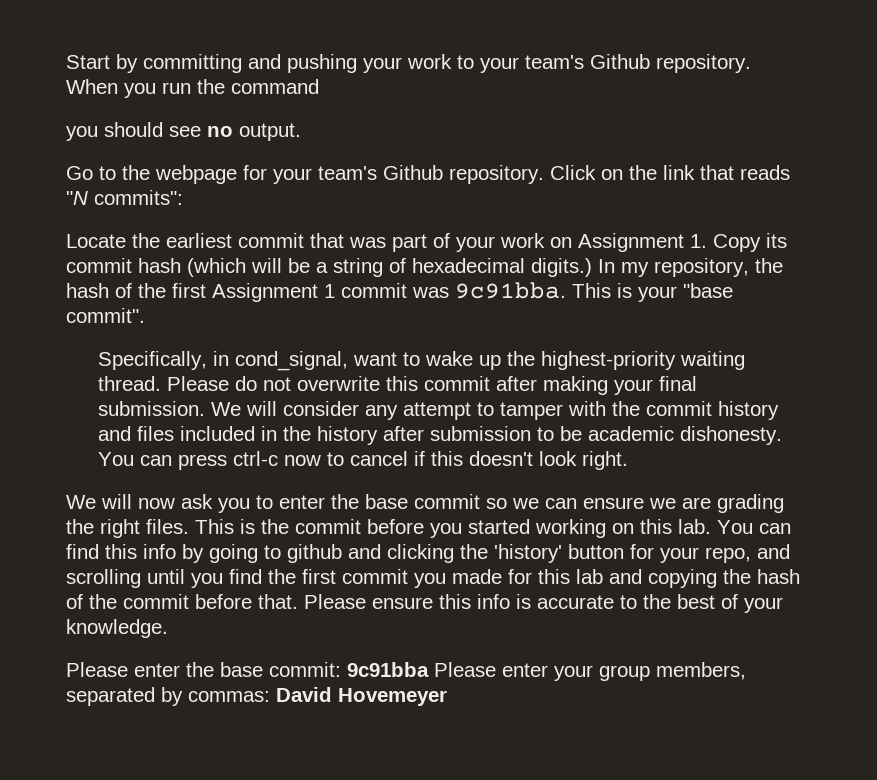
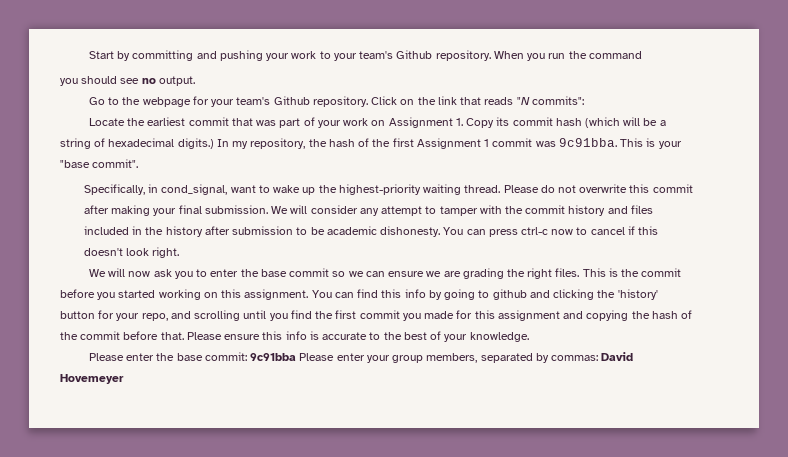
[678,519,711,534] lab. -> [244,289,309,300] assignment.
[576,569,603,584] lab -> [497,310,560,321] assignment

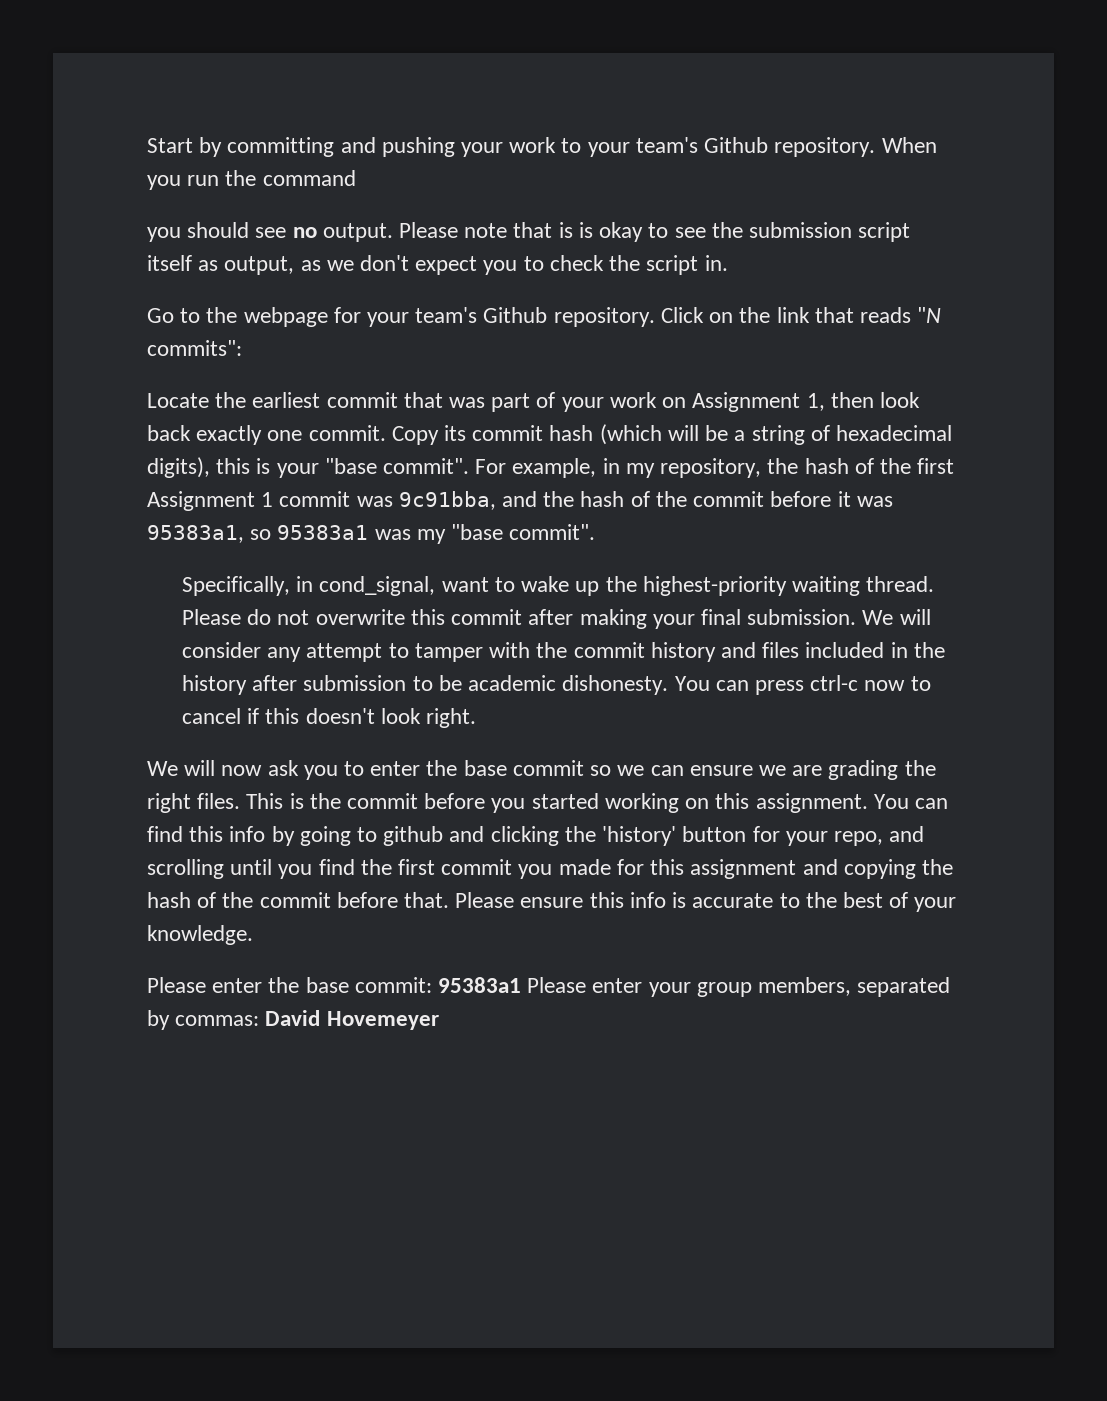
(195, 81) none -> [399,222,911,242] [147,255,728,275] Please note that is is okay to see the submission script itself as output, as we don't expect you to check the script in.
[455,118,463,126] 1. -> [806,392,920,411] [147,425,386,445] 1, then look back exactly one commit.
[177,138,229,149] digits.) In -> [147,457,620,478] digits), this is your "base commit". For example, in
[558,138,682,149] 9c91bba. This is your -> [398,491,893,510] [147,525,446,544] 9c91bba, and the hash of the commit before it was 95383a1, so 95383a1 was my
[250,353,297,361] 9c91bba -> [438,977,522,993] 95383a1

